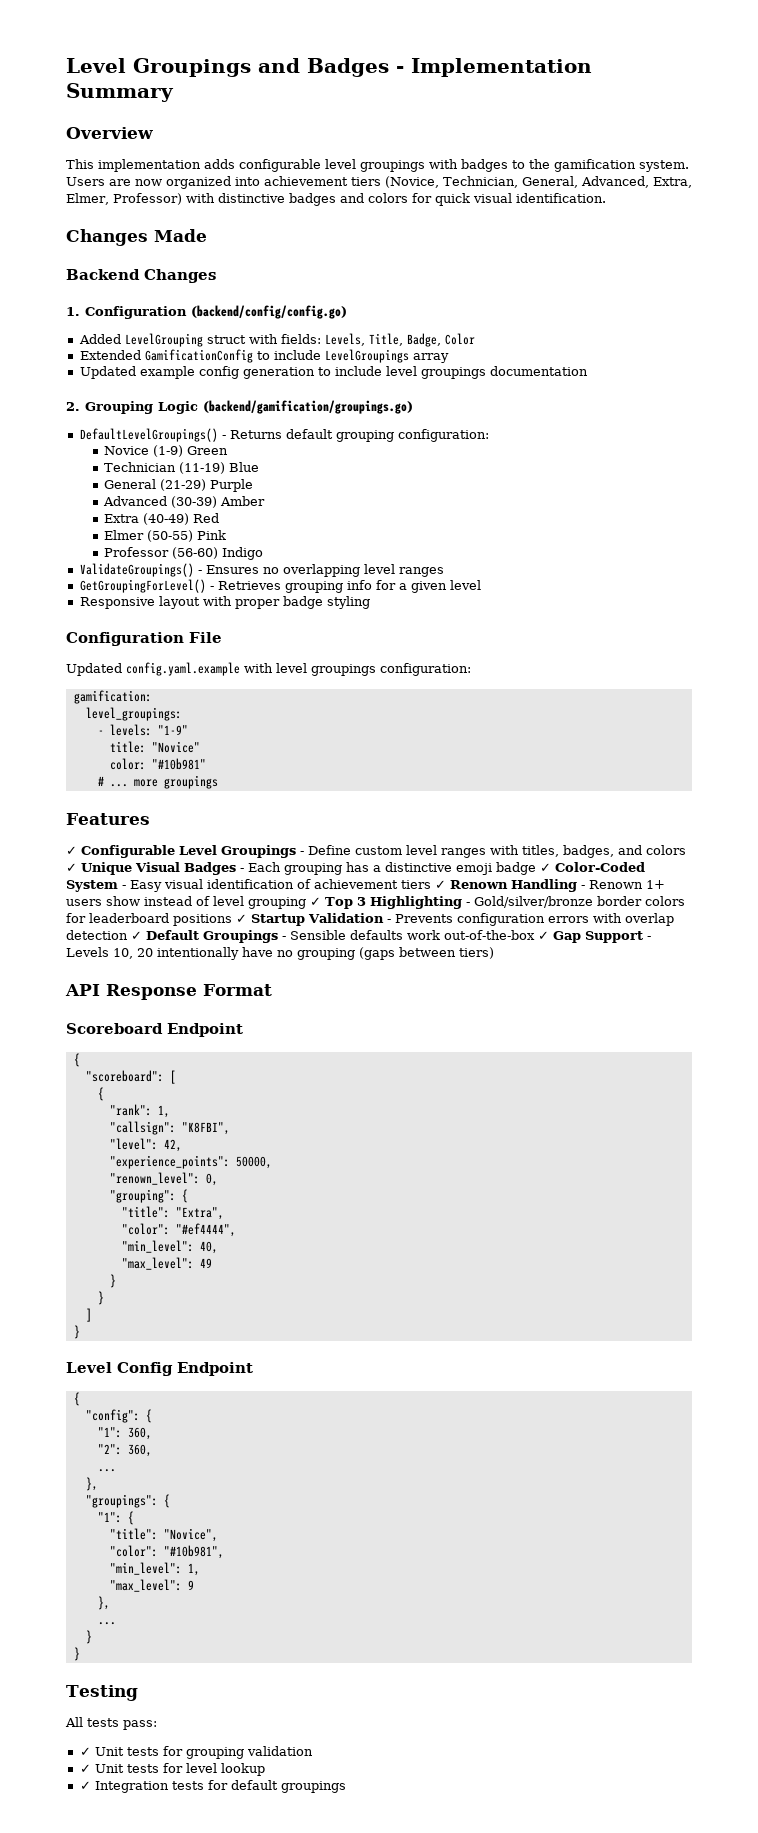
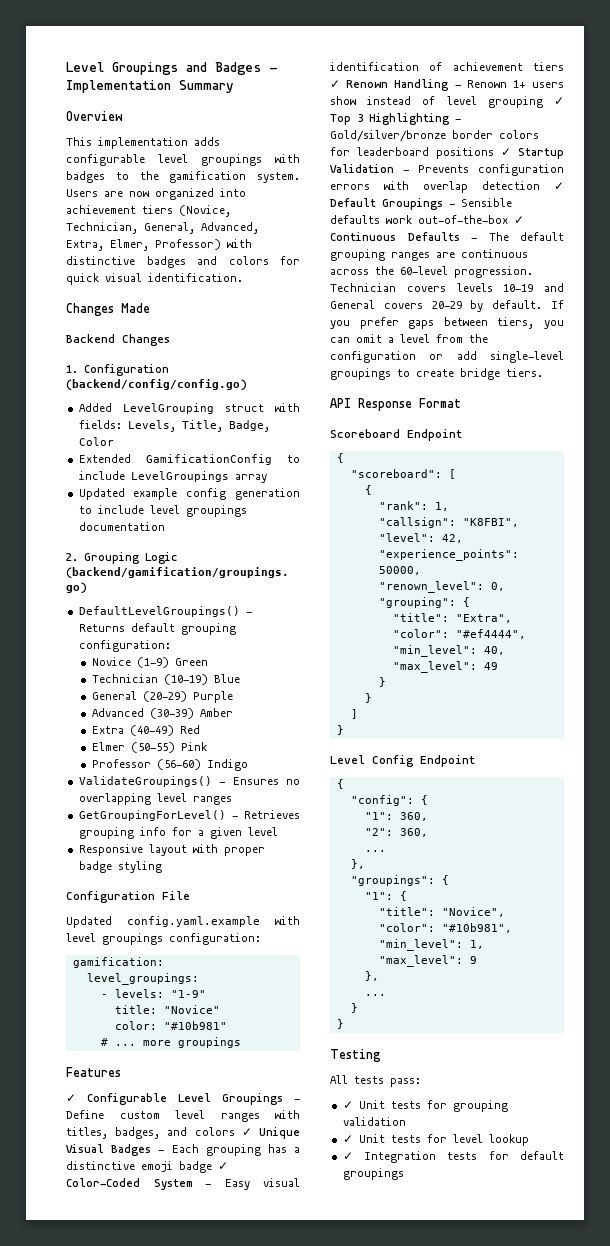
[178,462,225,474] (11-19) -> [163,674,208,685] (10-19)
[159,479,206,491] (21-29) -> [142,691,187,702] (20-29)
[553,931,651,943] [66,947,494,960] Gap Support - Levels 10, 20 intentionally have no grouping (gaps between tiers) -> [330,232,564,241] [330,249,528,261] [330,266,533,278] [330,283,564,292] [330,300,564,312] [330,317,564,329] [330,334,488,343] [330,351,564,363] [330,368,543,380] Continuous Defaults - The default grouping ranges are continuous across the 60-level progression. Technician covers levels 10-19 and General covers 20-29 by default. If you prefer gaps between tiers, you can omit a level from the configuration or add single-level groupings to create bridge tiers.

